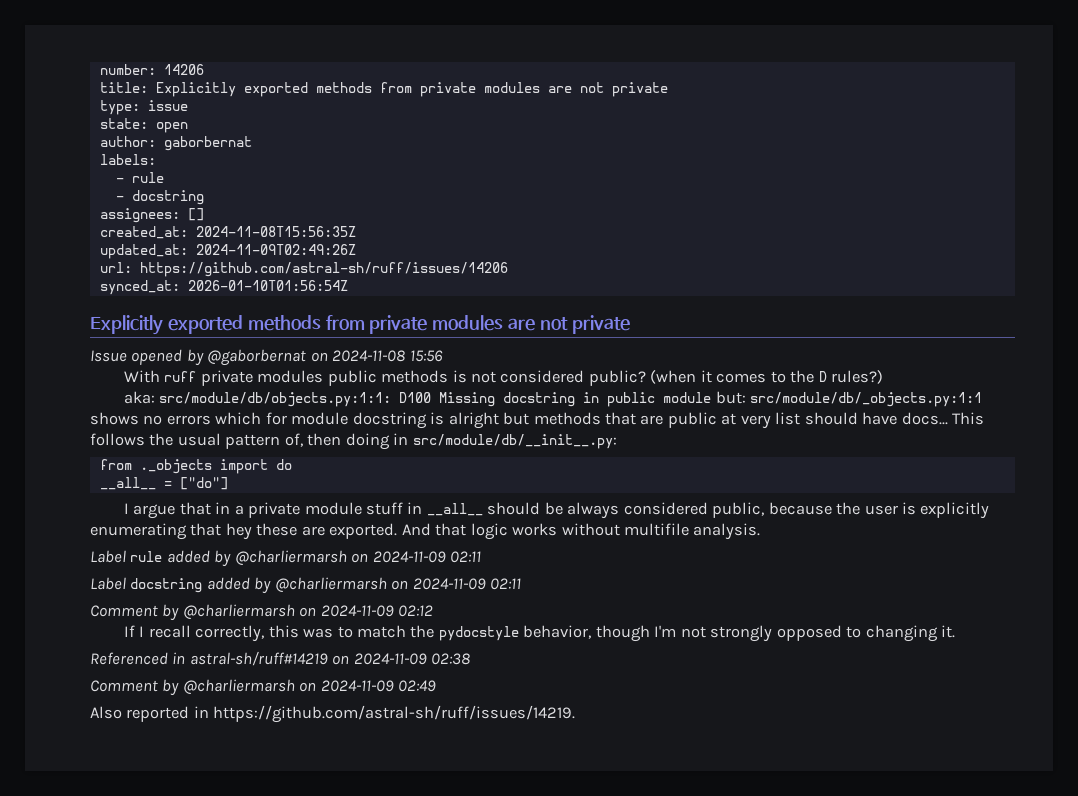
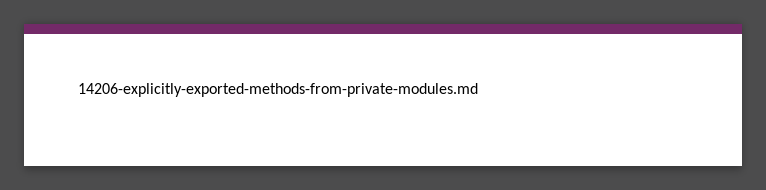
[99,64,204,75] [99,82,668,97] [99,100,188,115] [99,118,188,133] [99,136,252,151] [99,154,156,165] [115,172,164,183] [115,190,204,205] [99,208,204,223] [99,226,356,239] [99,244,356,259] [99,262,508,277] [99,280,348,295] [90,315,630,335] [90,349,443,366] [123,370,884,386] [123,391,983,407] [90,412,985,429] [90,433,617,450] [99,459,292,474] [99,477,228,490] [123,502,990,519] [90,523,761,540] [90,550,482,567] [90,577,522,594] [90,604,434,621] [123,625,955,642] [90,651,471,666] [90,679,437,696] [90,705,576,723] number: 14206 // title: Explicitly exported methods from private modules are not private // type: issue // state: open // author: gaborbernat // labels: // - rule // - docstring // assignees: [] // created_at: 2024-11-08T15:56:35Z // updated_at: 2024-11-09T02:49:26Z // url: https://github.com/astral-sh/ruff/issues/14206 // synced_at: 2026-01-10T01:56:54Z // Explicitly exported methods from private modules are not private // Issue opened by @gaborbernat on 2024-11-08 15:56 // With ruff private modules public methods is not considered public? (when it comes to the D rules?) // aka: src/module/db/objects.py:1:1: D100 Missing docstring in public module but: src/module/db/_objects.py:1:1 shows no errors which for module docstring is alright but methods that are public at very list should have docs... This follows the usual pattern of, then doing in src/module/db/__init__.py: // from ._objects import do // __all__ = ["do"] // I argue that in a private module stuff in __all__ should be always considered public, because the user is explicitly enumerating that hey these are exported. And that logic works without multifile analysis. // Label rule added by @charliermarsh on 2024-11-09 02:11 // Label docstring added by @charliermarsh on 2024-11-09 02:11 // Comment by @charliermarsh on 2024-11-09 02:12 // If I recall correctly, this was to match the pydocstyle behavior, though I'm not strongly opposed to changing it. // Referenced in astral-sh/ruff#14219 on 2024-11-09 02:38 // Comment by @charliermarsh on 2024-11-09 02:49 // Also reported in https://github.com/astral-sh/ruff/issues/14219. -> [78,83,478,97] 14206-explicitly-exported-methods-from-private-modules.md

